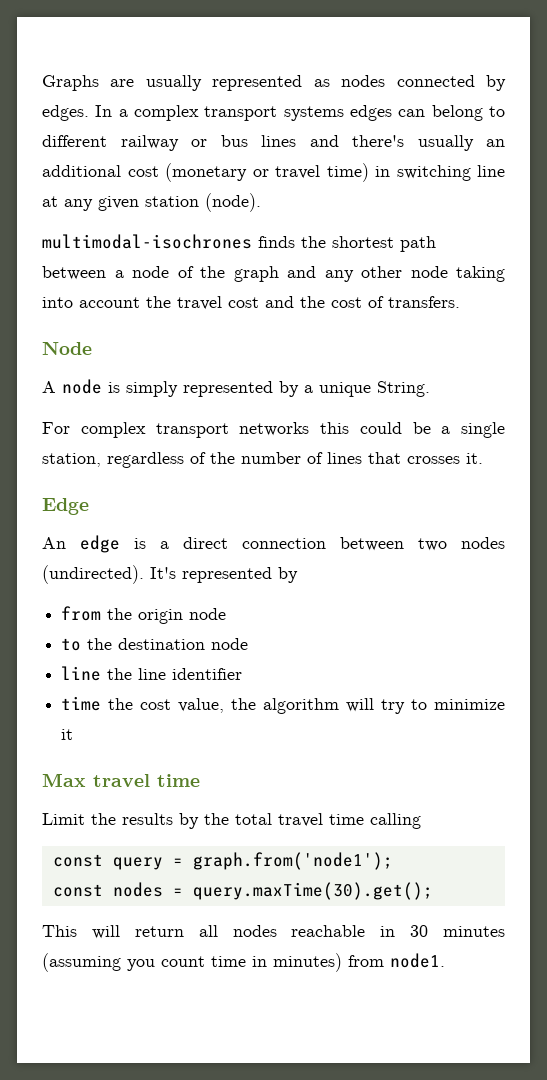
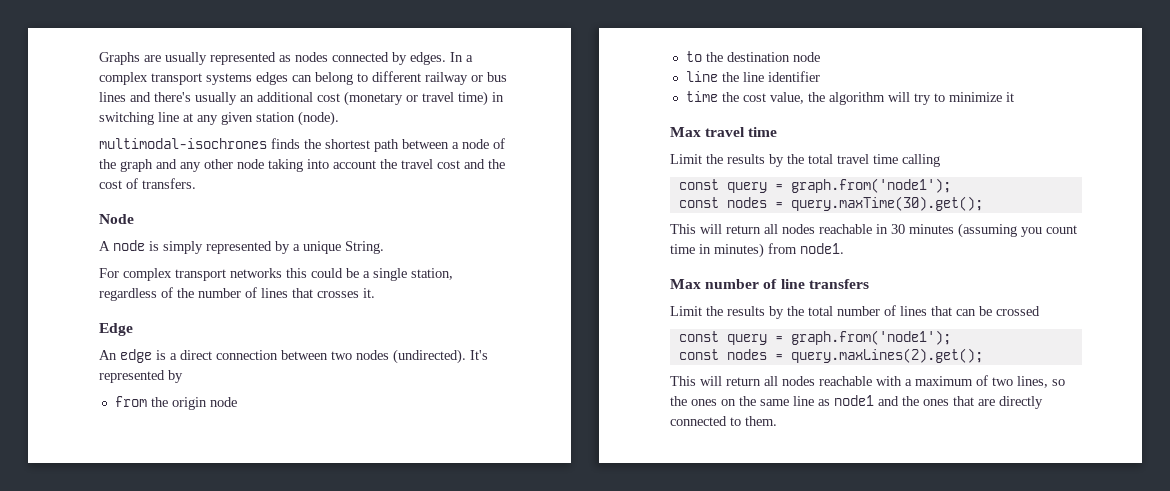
(445, 960) none -> [670,279,869,289] [670,305,1040,319] [678,330,951,345] [678,348,983,363] [670,375,1065,388] [670,395,1043,409] [670,416,777,426] // Max number of line transfers // Limit the results by the total number of lines that can be crossed // const query = graph.from('node1'); // const nodes = query.maxLines(2).get(); // This will return all nodes reachable with a maximum of two lines, so the ones on the same line as node1 and the ones that are directly connected to them.

